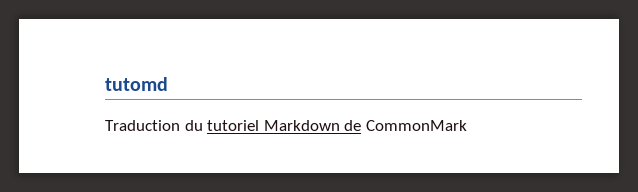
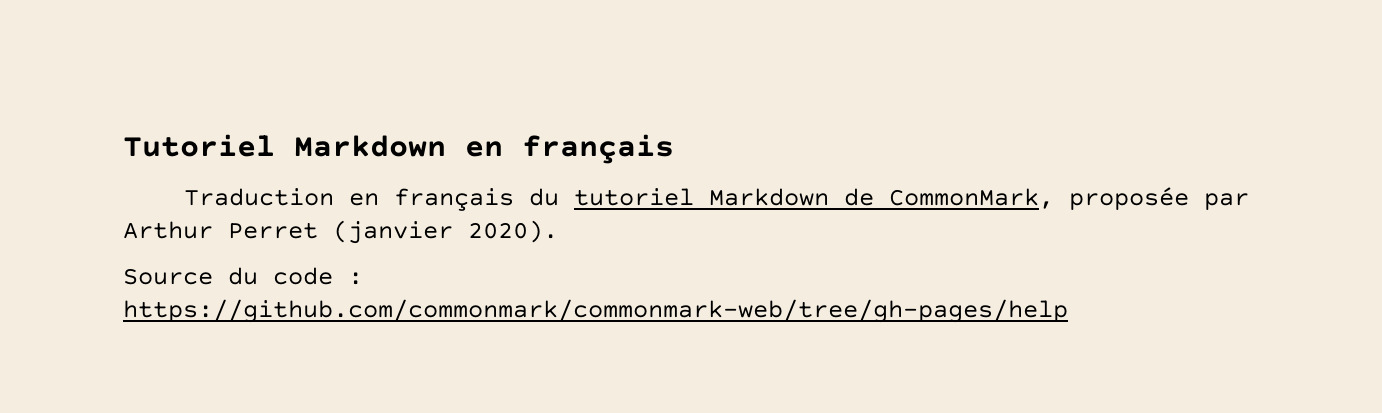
[105,77,168,91] tutomd -> [123,134,674,164] Tutoriel Markdown en français
(180, 125) none -> [348,188,514,211] en français
[365,120,467,131] CommonMark -> [888,187,1249,210] [123,220,558,244] [123,267,363,285] [123,299,1068,323] CommonMark, proposée par Arthur Perret (janvier 2020). // Source du code : https://github.com/commonmark/commonmark-web/tree/gh-pages/help

